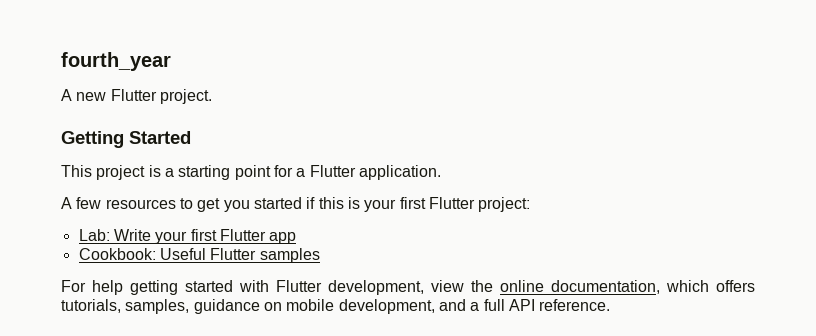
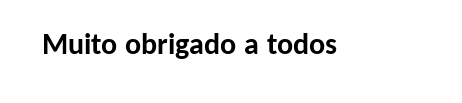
[61,52,171,71] [61,89,212,104] [61,131,191,148] [61,165,441,180] [61,197,531,212] [78,229,297,244] [78,248,320,263] [61,280,755,295] [61,299,611,314] fourth_year // A new Flutter project. // Getting Started // This project is a starting point for a Flutter application. // A few resources to get you started if this is your first Flutter project: // Lab: Write your first Flutter app // Cookbook: Useful Flutter samples // For help getting started with Flutter development, view the online documentation, which offers tutorials, samples, guidance on mobile development, and a full API reference. -> [42,33,338,59] Muito obrigado a todos

